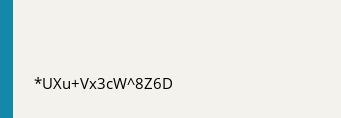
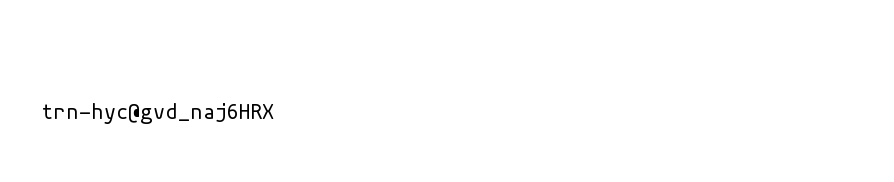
[34,77,173,89] *UXu+Vx3cW^8Z6D -> [41,103,274,124] trn-hyc@gvd_naj6HRX

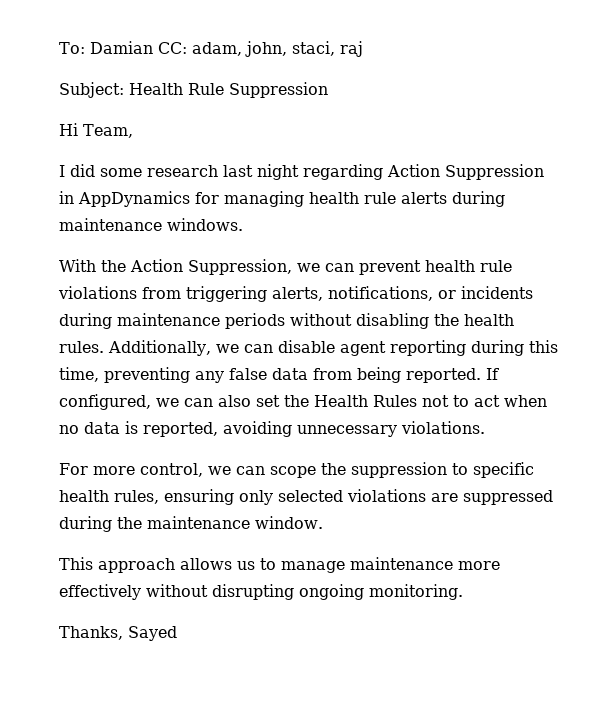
[41,103,274,124] trn-hyc@gvd_naj6HRX -> [59,41,363,57] [59,82,328,98] [59,123,133,138] [59,164,544,180] [59,191,505,207] [59,218,243,231] [59,259,512,275] [58,286,533,302] [59,313,514,329] [59,340,558,356] [59,367,499,383] [59,394,547,410] [59,421,485,437] [59,462,534,478] [59,489,553,505] [59,516,323,532] [59,557,500,573] [59,584,463,600] [59,626,177,641] To: Damian CC: adam, john, staci, raj // Subject: Health Rule Suppression // Hi Team, // I did some research last night regarding Action Suppression in AppDynamics for managing health rule alerts during maintenance windows. // With the Action Suppression, we can prevent health rule violations from triggering alerts, notifications, or incidents during maintenance periods without disabling the health rules. Additionally, we can disable agent reporting during this time, preventing any false data from being reported. If configured, we can also set the Health Rules not to act when no data is reported, avoiding unnecessary violations. // For more control, we can scope the suppression to specific health rules, ensuring only selected violations are suppressed during the maintenance window. // This approach allows us to manage maintenance more effectively without disrupting ongoing monitoring. // Thanks, Sayed

